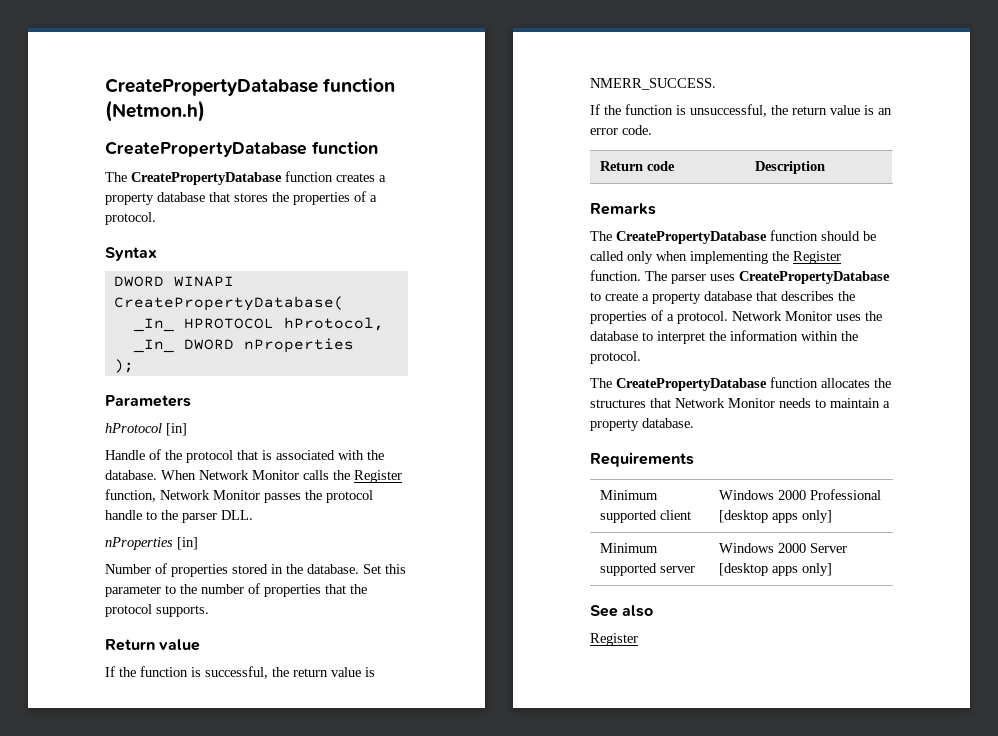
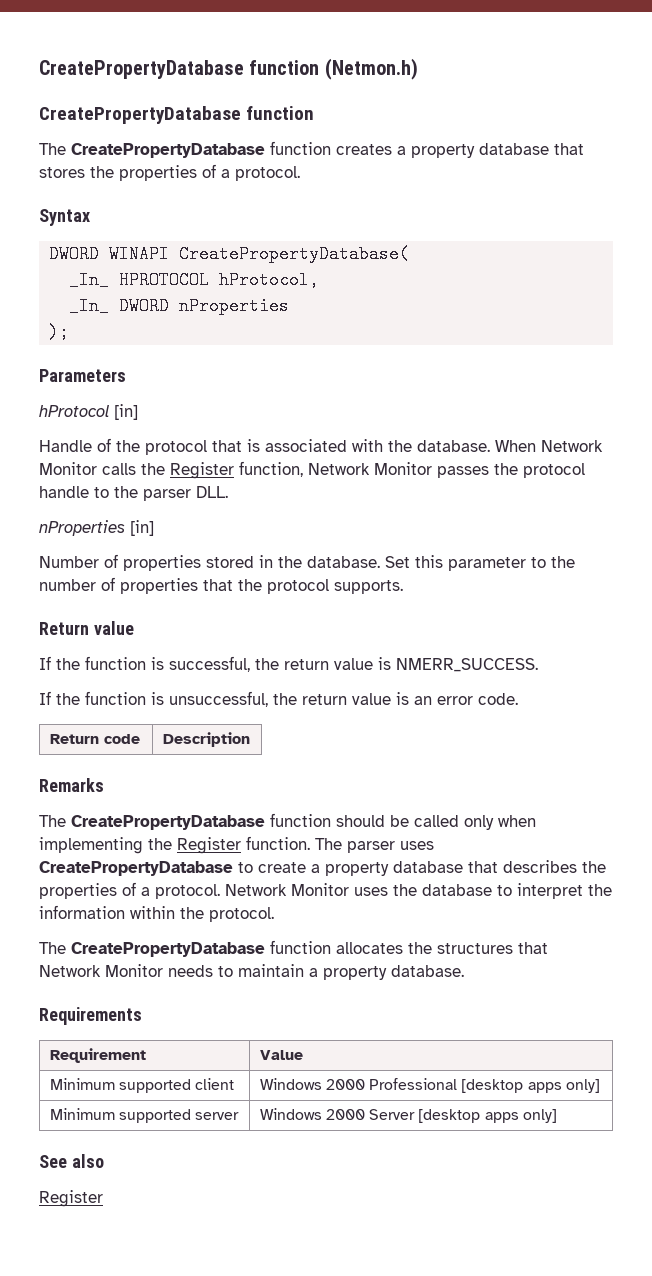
(694, 459) none -> [49,1048,146,1063] [259,1050,303,1060] // Requirement | Value

